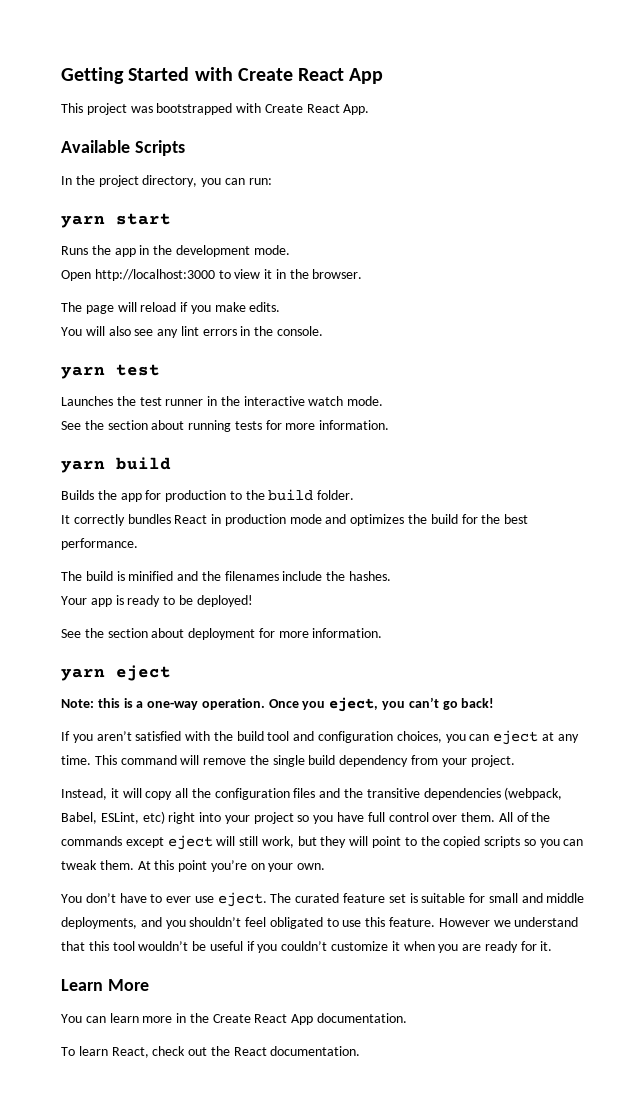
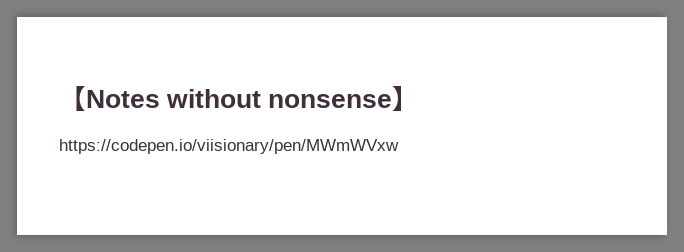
[61,67,384,84] [61,103,370,115] [61,140,185,156] [61,175,272,187] [61,213,171,228] [61,245,290,257] [61,269,363,281] [61,302,281,314] [61,326,324,338] [61,364,160,379] [61,396,384,406] [61,420,390,432] [61,457,171,473] [61,489,355,502] [61,514,529,526] [61,538,138,550] [61,571,392,581] [61,595,253,607] [61,628,383,640] [61,665,171,681] [61,697,495,712] [61,730,579,745] [61,755,515,767] [61,787,563,800] [61,811,551,824] [61,835,584,850] [61,860,326,872] [61,892,585,907] [61,917,579,929] [61,941,553,953] [61,979,149,991] [61,1013,408,1025] [61,1046,361,1058] Getting Started with Create React App // This project was bootstrapped with Create React App. // Available Scripts // In the project directory, you can run: // yarn start // Runs the app in the development mode. // Open http://localhost:3000 to view it in the browser. // The page will reload if you make edits. // You will also see any lint errors in the console. // yarn test // Launches the test runner in the interactive watch mode. // See the section about running tests for more information. // yarn build // Builds the app for production to the build folder. // It correctly bundles React in production mode and optimizes the build for the best performance. // The build is minified and the filenames include the hashes. // Your app is ready to be deployed! // See the section about deployment for more information. // yarn eject // Note: this is a one-way operation. Once you eject, you can’t go back! // If you aren’t satisfied with the build tool and configuration choices, you can eject at any time. This command will remove the single build dependency from your project. // Instead, it will copy all the configuration files and the transitive dependencies (webpack, Babel, ESLint, etc) right into your project so you have full control over them. All of the commands except eject will still work, but they will point to the copied scripts so you can tweak them. At this point you’re on your own. // You don’t have to ever use eject. The curated feature set is suitable for small and middle deployments, and you shouldn’t feel obligated to use this feature. However we understand that this tool wouldn’t be useful if you couldn’t customize it when you are ready for it. // Learn More // You can learn more in the Create React App documentation. // To learn React, check out the React documentation. -> [59,85,420,111] [59,139,399,154] 【Notes without nonsense】 // https://codepen.io/viisionary/pen/MWmWVxw

